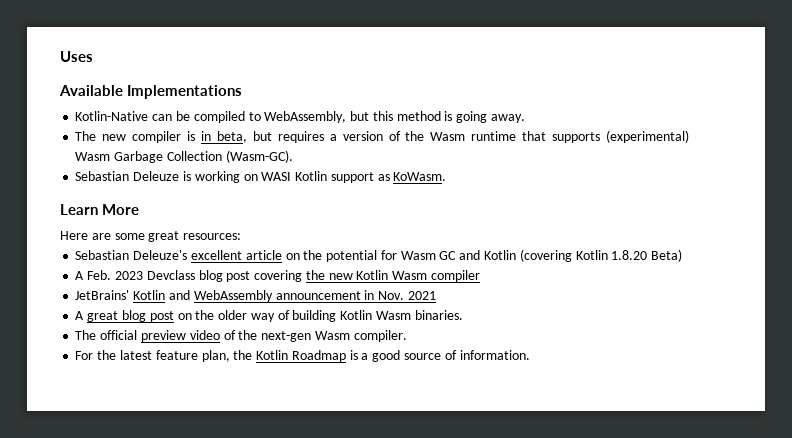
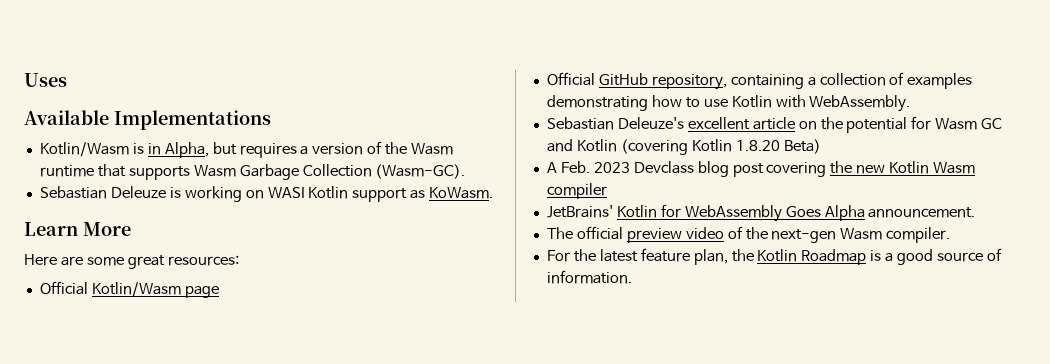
[75,111,525,123] [75,131,182,143] Kotlin-Native can be compiled to WebAssembly, but this method is going away. // The new compiler -> [39,142,129,157] Kotlin/Wasm
[216,131,247,143] beta, -> [164,142,209,158] Alpha,
[606,130,690,143] (experimental) -> (190, 173) none
(242, 236) none -> [39,281,219,298] [546,72,973,90] [546,95,911,112] // Official Kotlin/Wasm page // Official GitHub repository, containing a collection of examples demonstrating how to use Kotlin with WebAssembly.
[168,290,436,302] [75,310,463,322] and WebAssembly announcement in Nov. 2021 // A great blog post on the older way of building Kotlin Wasm binaries. -> [660,204,976,222] for WebAssembly Goes Alpha announcement.

